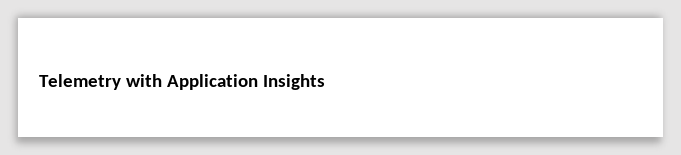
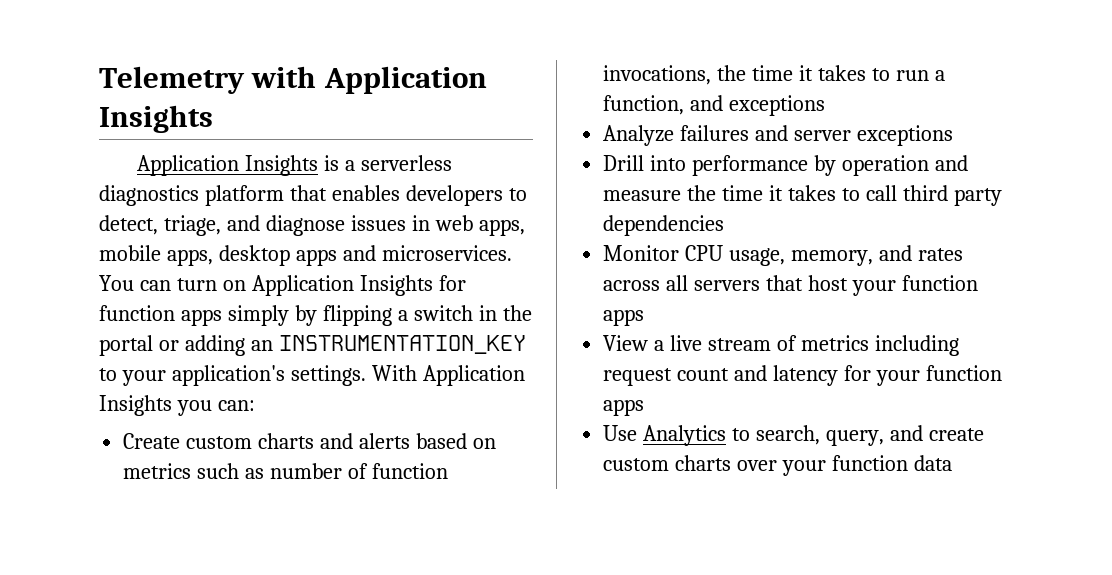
(325, 82) none -> [136,155,452,176] [99,185,527,206] [99,215,525,236] [99,245,512,266] [99,275,466,296] [99,305,532,326] [99,335,526,356] [99,365,525,386] [99,395,255,416] [123,433,496,449] [123,463,448,479] [603,65,945,85] [603,95,826,116] [603,125,953,146] [603,155,968,176] [603,185,1002,206] [603,215,725,236] [603,245,963,266] [603,275,978,296] [603,309,645,326] [603,335,959,356] [603,365,1002,386] [603,399,645,416] [603,425,984,446] [603,455,952,476] // Application Insights is a serverless diagnostics platform that enables developers to detect, triage, and diagnose issues in web apps, mobile apps, desktop apps and microservices. You can turn on Application Insights for function apps simply by flipping a switch in the portal or adding an INSTRUMENTATION_KEY to your application's settings. With Application Insights you can: // Create custom charts and alerts based on metrics such as number of function invocations, the time it takes to run a function, and exceptions // Analyze failures and server exceptions // Drill into performance by operation and measure the time it takes to call third party dependencies // Monitor CPU usage, memory, and rates across all servers that host your function apps // View a live stream of metrics including request count and latency for your function apps // Use Analytics to search, query, and create custom charts over your function data

